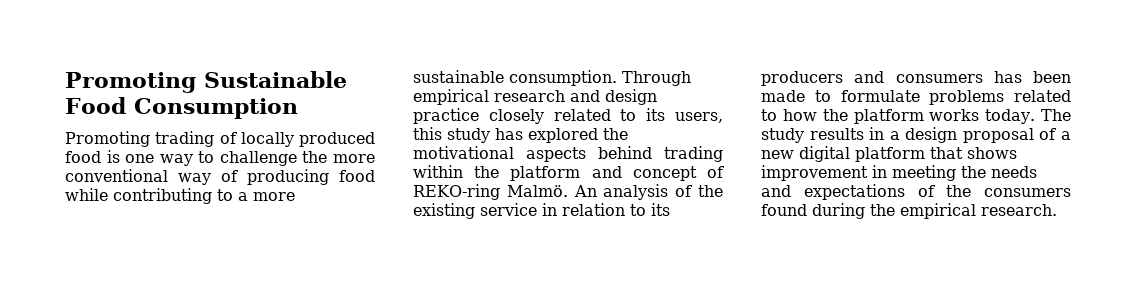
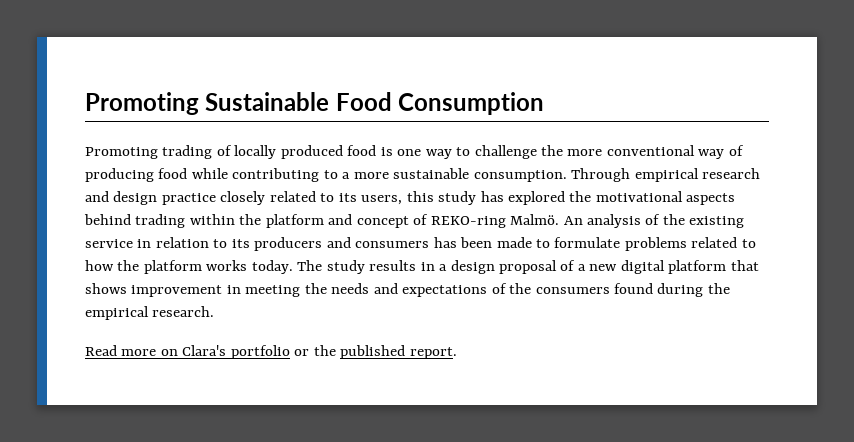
(1057, 210) none -> [85,345,457,359] // Read more on Clara's portfolio or the published report.

